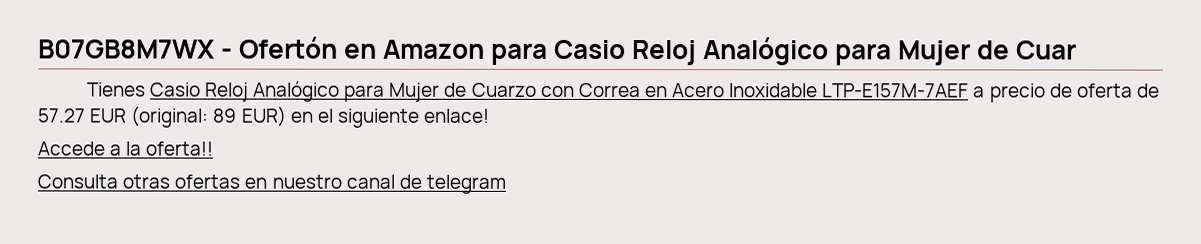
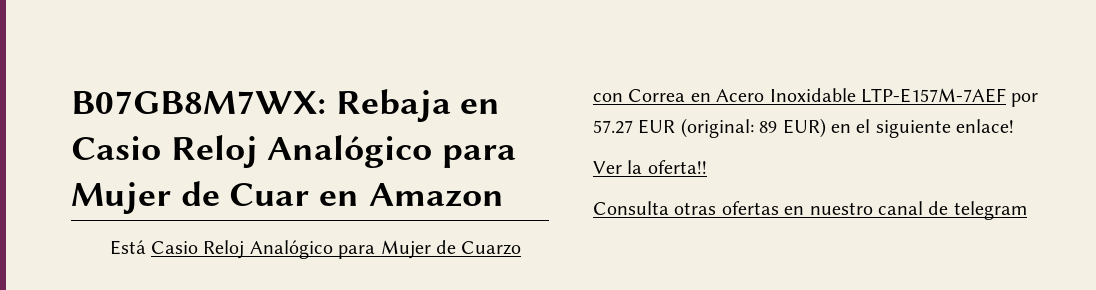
[38,36,549,65] B07GB8M7WX - Ofertón en Amazon para -> [71,89,501,122] B07GB8M7WX: Rebaja en
[86,82,146,97] // Tienes -> [319,183,504,207] [109,240,146,255] en Amazon // Está
[973,83,1160,103] a precio de oferta de -> [1011,93,1039,107] por
[37,141,122,156] Accede a -> [593,161,622,174] Ver

